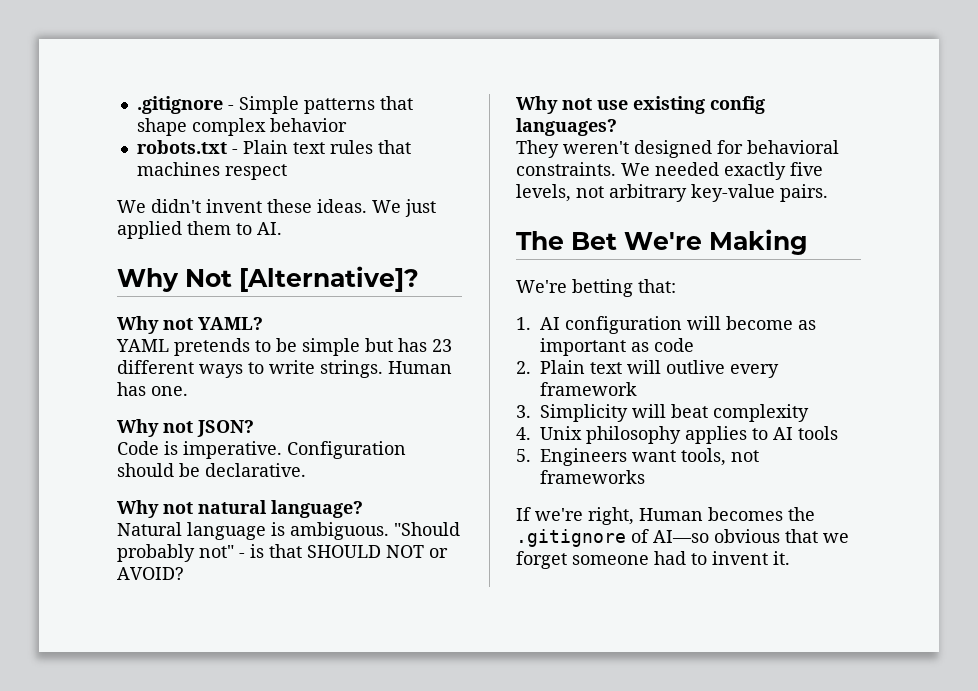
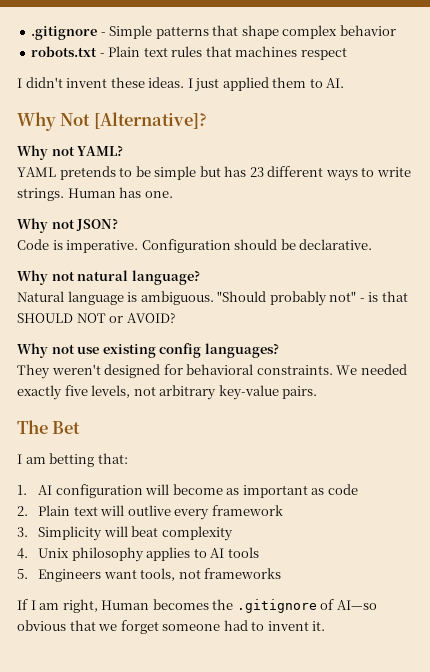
[117,200,146,213] We -> [17,78,22,88] I
[372,200,401,213] We -> [187,78,193,88] I
[624,229,808,255] [516,280,567,293] We're Making // We're -> [17,454,46,464] // I am
[535,508,583,521] we're -> [30,600,60,610] I am

